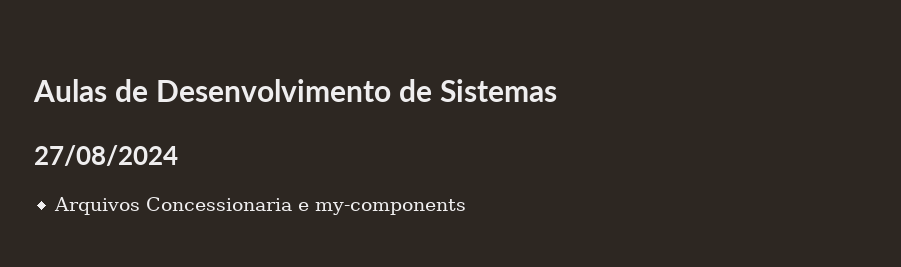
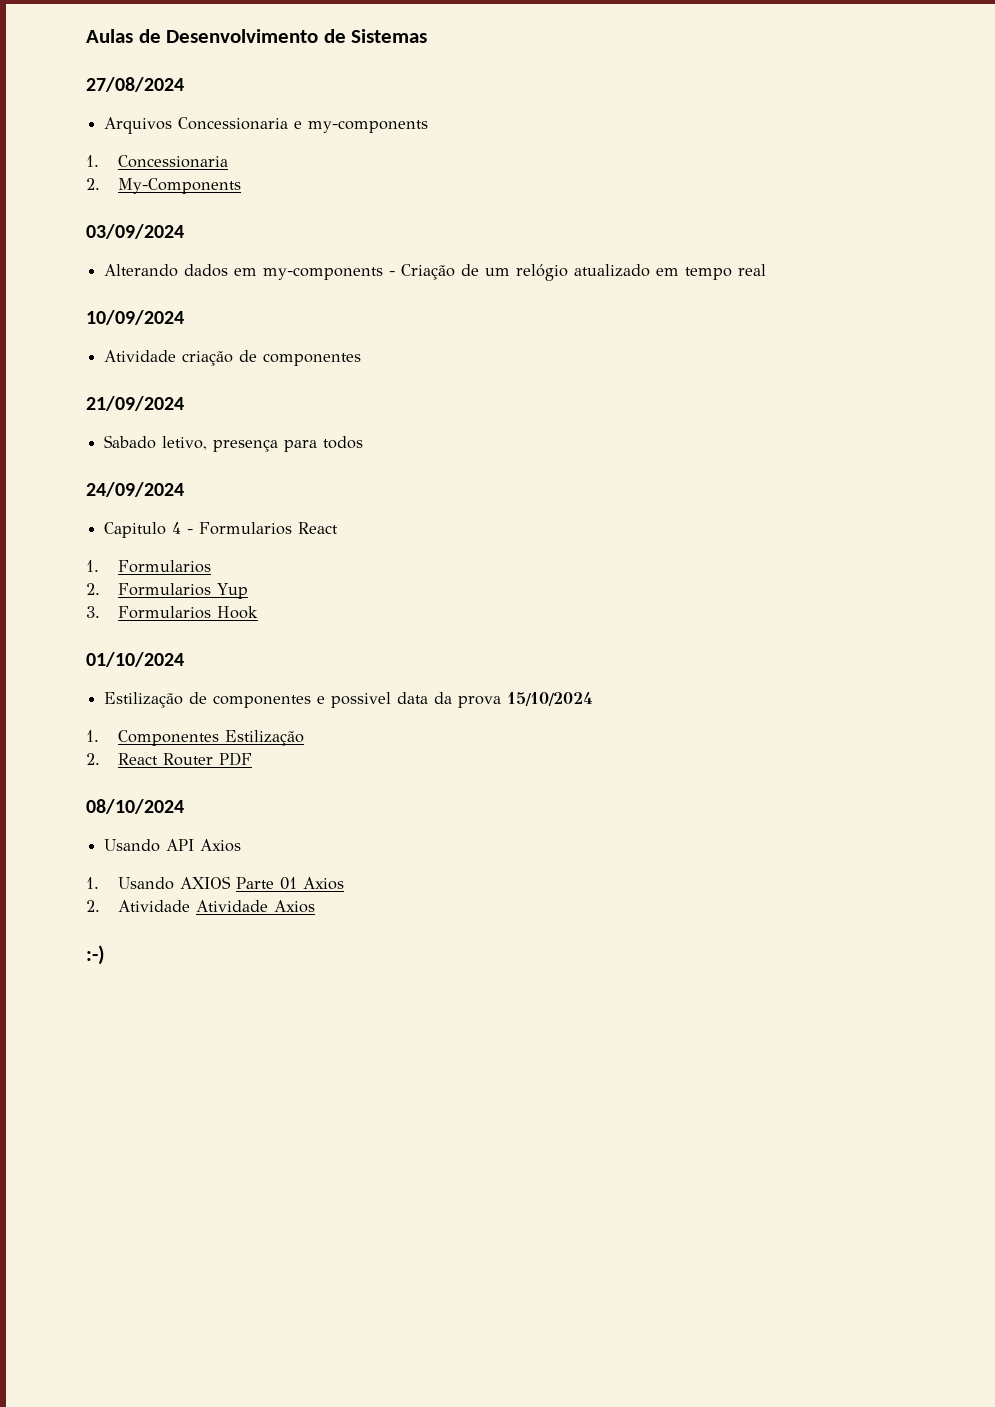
(466, 207) none -> [86,155,228,168] [86,178,241,194] [86,224,184,239] [104,264,767,281] [86,310,184,325] [104,350,362,366] [86,396,184,411] [104,435,364,452] [86,482,184,497] [104,522,339,538] [86,560,211,573] [86,583,248,599] [86,606,258,619] [86,652,184,667] [104,692,594,708] [86,730,304,746] [86,752,252,766] [86,799,184,814] [104,839,242,852] [86,876,344,890] [86,900,315,913] [86,945,105,965] // 1. Concessionaria // 2. My-Components // 03/09/2024 // Alterando dados em my-components - Criação de um relógio atualizado em tempo real // 10/09/2024 // Atividade criação de componentes // 21/09/2024 // Sabado letivo, presença para todos // 24/09/2024 // Capitulo 4 - Formularios React // 1. Formularios // 2. Formularios Yup // 3. Formularios Hook // 01/10/2024 // Estilização de componentes e possivel data da prova 15/10/2024 // 1. Componentes Estilização // 2. React Router PDF // 08/10/2024 // Usando API Axios // 1. Usando AXIOS Parte 01 Axios // 2. Atividade Atividade Axios // :-)

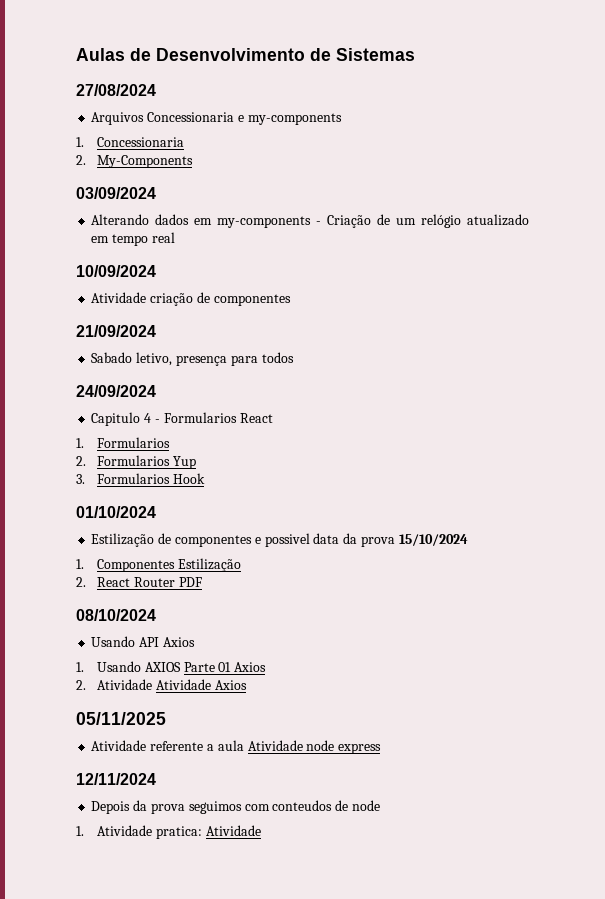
[86,945,105,965] :-) -> [76,712,166,725] [91,740,382,754] [76,773,156,785] [91,800,380,814] [76,825,261,839] 05/11/2025 // Atividade referente a aula Atividade node express // 12/11/2024 // Depois da prova seguimos com conteudos de node // 1. Atividade pratica: Atividade

